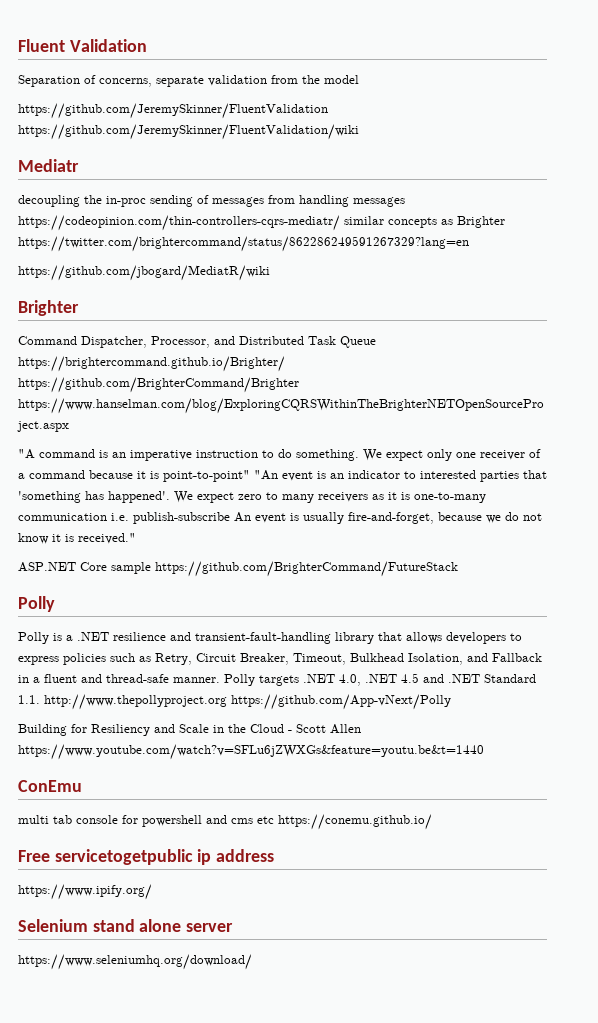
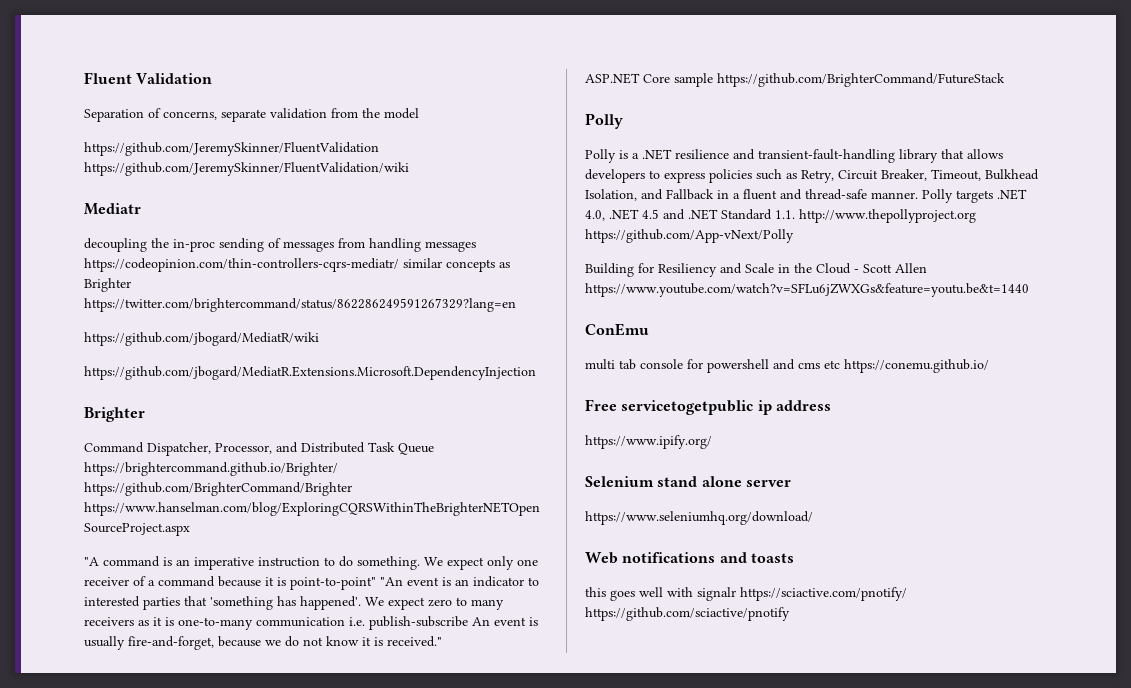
(270, 273) none -> [84,366,536,380] // https://github.com/jbogard/MediatR.Extensions.Microsoft.DependencyInjection
(252, 962) none -> [585,552,794,564] [585,587,907,601] [585,607,790,621] // Web notifications and toasts // this goes well with signalr https://sciactive.com/pnotify/ https://github.com/sciactive/pnotify

